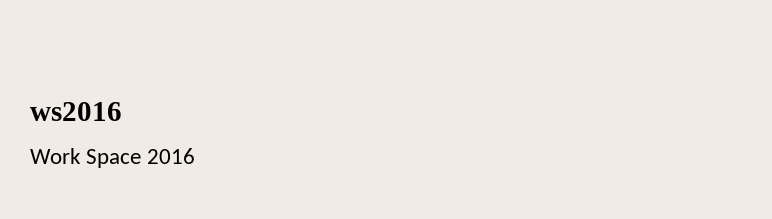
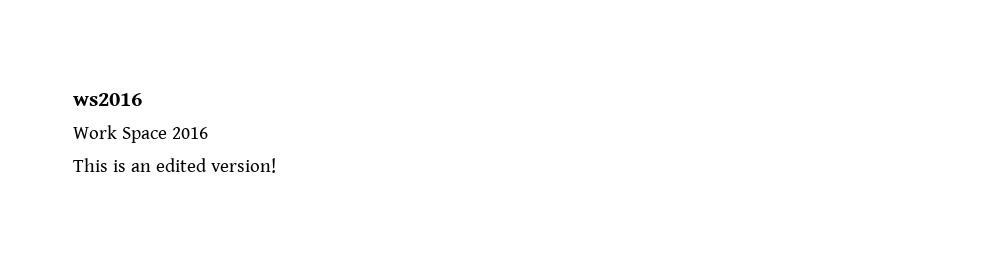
(196, 156) none -> [73,158,276,173] // This is an edited version!

